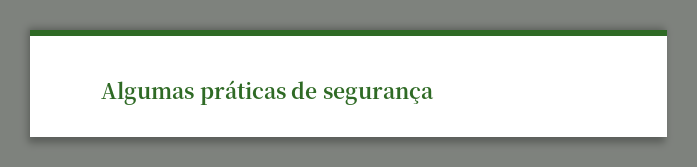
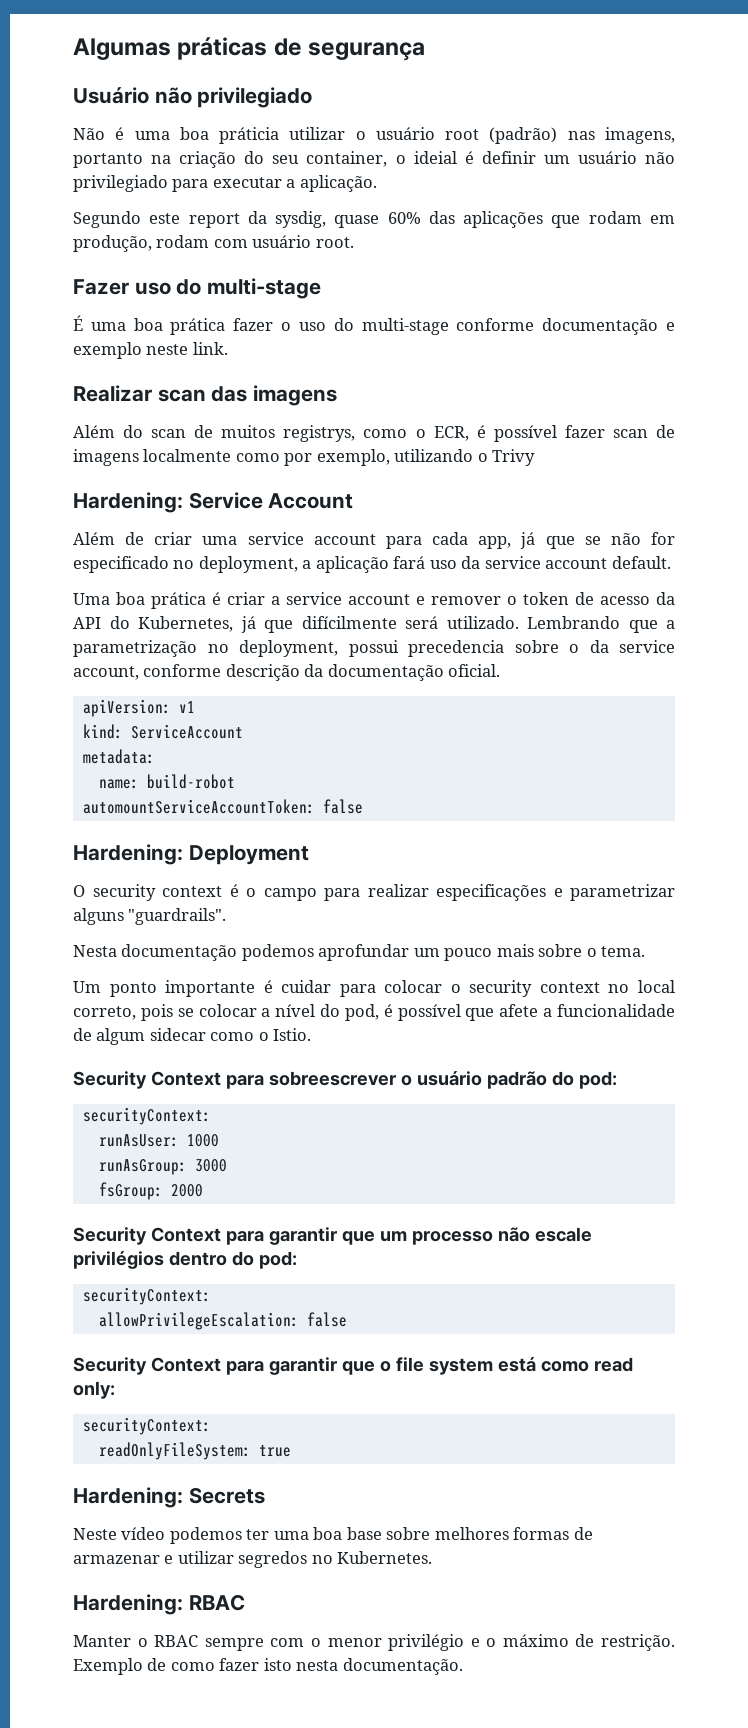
(435, 95) none -> [73,87,313,108] [73,127,675,144] [73,151,675,168] [73,175,377,192] [73,211,675,228] [73,235,354,252] [73,278,322,299] [73,315,675,335] [73,342,228,359] [73,385,338,406] [73,425,676,442] [73,449,536,466] [73,492,354,513] [73,532,675,549] [73,556,671,573] [73,592,675,609] [73,616,675,633] [73,640,675,657] [73,664,501,681] [82,699,195,717] [82,724,243,739] [82,749,155,764] [98,774,235,789] [82,799,363,814] [73,844,309,865] [73,884,675,901] [73,908,227,925] [73,944,646,961] [73,980,675,997] [73,1004,676,1021] [73,1028,312,1045] [73,1071,617,1089] [82,1107,211,1125] [98,1134,219,1147] [98,1159,227,1175] [98,1182,203,1200] [73,1227,592,1245] [73,1251,297,1269] [82,1287,211,1305] [98,1312,347,1330] [73,1357,633,1375] [73,1381,115,1399] [82,1417,211,1435] [98,1442,291,1460] [73,1487,265,1508] [73,1527,593,1544] [73,1551,433,1568] [73,1594,245,1615] [73,1634,675,1651] [73,1658,463,1675] // Usuário não privilegiado // Não é uma boa práticia utilizar o usuário root (padrão) nas imagens, portanto na criação do seu container, o ideial é definir um usuário não privilegiado para executar a aplicação. // Segundo este report da sysdig, quase 60% das aplicações que rodam em produção, rodam com usuário root. // Fazer uso do multi-stage // É uma boa prática fazer o uso do multi-stage conforme documentação e exemplo neste link. // Realizar scan das imagens // Além do scan de muitos registrys, como o ECR, é possível fazer scan de imagens localmente como por exemplo, utilizando o Trivy // Hardening: Service Account // Além de criar uma service account para cada app, já que se não for especificado no deployment, a aplicação fará uso da service account default. // Uma boa prática é criar a service account e remover o token de acesso da API do Kubernetes, já que difícilmente será utilizado. Lembrando que a parametrização no deployment, possui precedencia sobre o da service account, conforme descrição da documentação oficial. // apiVersion: v1 // kind: ServiceAccount // metadata: // name: build-robot // automountServiceAccountToken: false // Hardening: Deployment // O security context é o campo para realizar especificações e parametrizar alguns "guardrails". // Nesta documentação podemos aprofundar um pouco mais sobre o tema. // Um ponto importante é cuidar para colocar o security context no local correto, pois se colocar a nível do pod, é possível que afete a funcionalidade de algum sidecar como o Istio. // Security Context para sobreescrever o usuário padrão do pod: // securityContext: // runAsUser: 1000 // runAsGroup: 3000 // fsGroup: 2000 // Security Context para garantir que um processo não escale privilégios dentro do pod: // securityContext: // allowPrivilegeEscalation: false // Security Context para garantir que o file system está como read only: // securityContext: // readOnlyFileSystem: true // Hardening: Secrets // Neste vídeo podemos ter uma boa base sobre melhores formas de armazenar e utilizar segredos no Kubernetes. // Hardening: RBAC // Manter o RBAC sempre com o menor privilégio e o máximo de restrição. Exemplo de como fazer isto nesta documentação.

